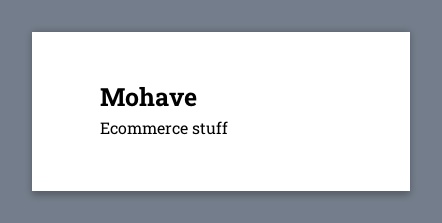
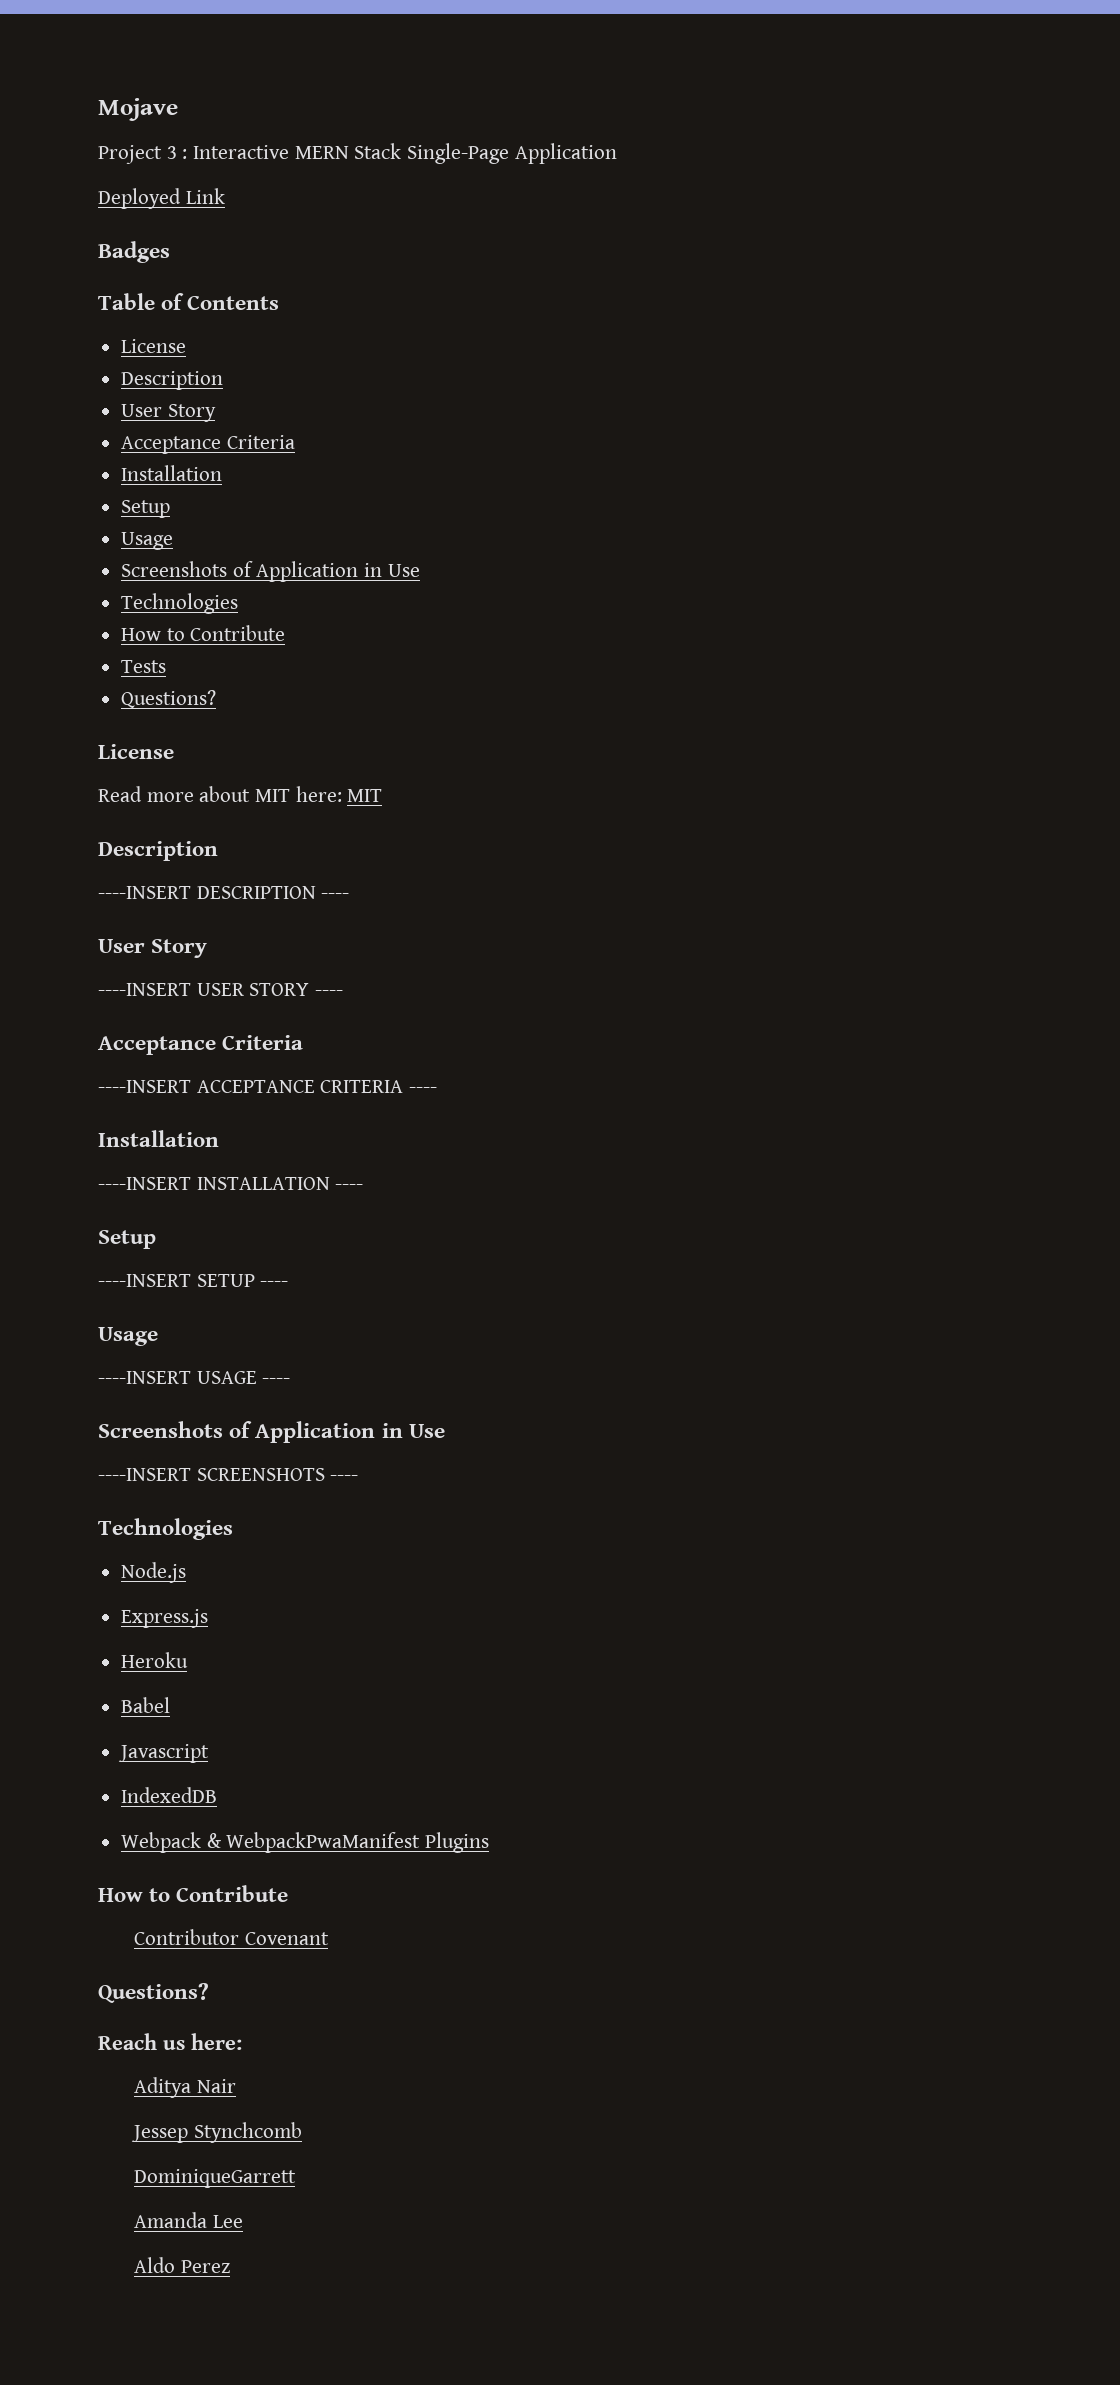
[100,86,197,107] [100,121,229,135] Mohave // Ecommerce stuff -> [98,98,178,121] [98,143,617,164] [98,188,225,209] [98,241,170,263] [98,293,280,310] [121,339,187,353] [121,371,224,390] [121,404,216,422] [121,435,295,454] [121,465,223,481] [121,500,171,518] [121,532,174,550] [121,561,420,582] [121,593,239,614] [121,625,286,641] [121,660,167,673] [121,690,217,708] [98,744,174,759] [98,786,383,802] [98,841,218,861] [98,886,350,899] [98,939,208,958] [98,983,344,996] [98,1035,304,1055] [98,1080,438,1093] [98,1130,219,1147] [98,1177,364,1190] [98,1230,156,1249] [98,1274,289,1287] [98,1327,158,1346] [98,1371,291,1384] [98,1421,445,1443] [98,1468,359,1481] [98,1518,233,1540] [121,1562,187,1583] [121,1609,209,1628] [121,1652,189,1668] [121,1697,171,1713] [118,1744,210,1763] [121,1787,218,1803] [121,1832,490,1853] [98,1885,289,1902] [134,1929,329,1945] [98,1983,209,2003] [98,2033,242,2050] [134,2077,236,2098] [131,2122,302,2143] [134,2169,297,2188] [134,2212,243,2228] [134,2257,230,2273] Mojave // Project 3 : Interactive MERN Stack Single-Page Application // Deployed Link // Badges // Table of Contents // License // Description // User Story // Acceptance Criteria // Installation // Setup // Usage // Screenshots of Application in Use // Technologies // How to Contribute // Tests // Questions? // License // Read more about MIT here: MIT // Description // ----INSERT DESCRIPTION ---- // User Story // ----INSERT USER STORY ---- // Acceptance Criteria // ----INSERT ACCEPTANCE CRITERIA ---- // Installation // ----INSERT INSTALLATION ---- // Setup // ----INSERT SETUP ---- // Usage // ----INSERT USAGE ---- // Screenshots of Application in Use // ----INSERT SCREENSHOTS ---- // Technologies // Node.js // Express.js // Heroku // Babel // Javascript // IndexedDB // Webpack & WebpackPwaManifest Plugins // How to Contribute // Contributor Covenant // Questions? // Reach us here: // Aditya Nair // Jessep Stynchcomb // DominiqueGarrett // Amanda Lee // Aldo Perez

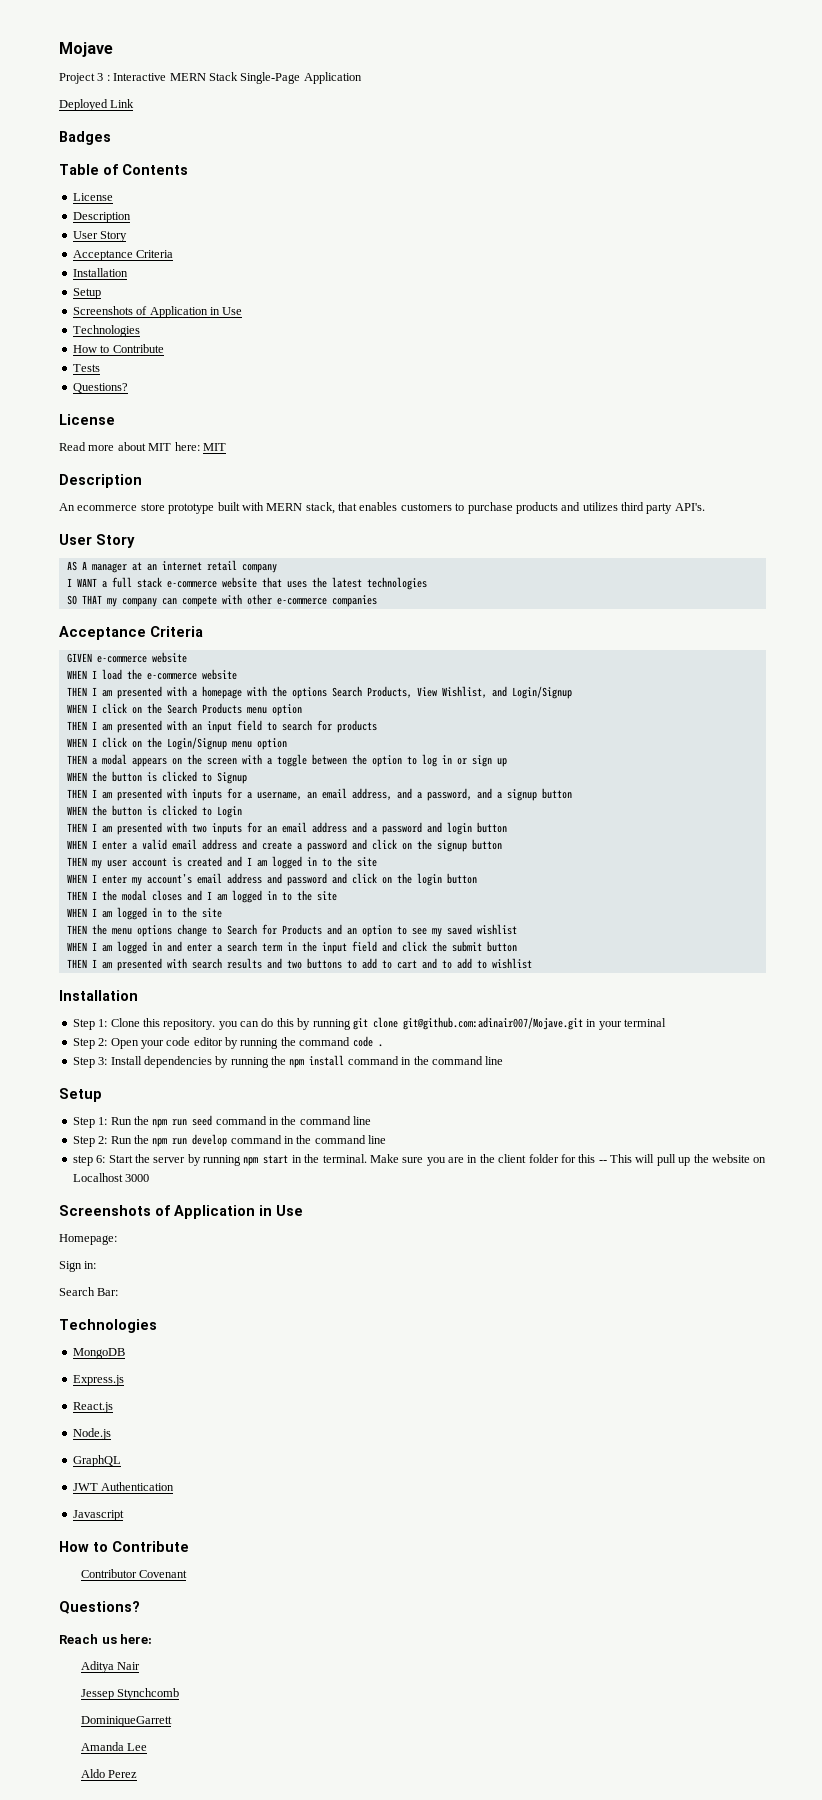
[121,532,174,550] // Usage -> (101, 293) none
[98,886,350,899] [98,939,208,958] [98,983,344,996] [98,1035,304,1055] [98,1080,438,1093] [98,1130,219,1147] [98,1177,364,1190] [98,1230,156,1249] [98,1274,289,1287] [98,1327,158,1346] [98,1371,291,1384] [98,1421,445,1443] [98,1468,359,1481] [98,1518,233,1540] [121,1562,187,1583] ----INSERT DESCRIPTION ---- // User Story // ----INSERT USER STORY ---- // Acceptance Criteria // ----INSERT ACCEPTANCE CRITERIA ---- // Installation // ----INSERT INSTALLATION ---- // Setup // ----INSERT SETUP ---- // Usage // ----INSERT USAGE ---- // Screenshots of Application in Use // ----INSERT SCREENSHOTS ---- // Technologies // Node.js -> [59,502,705,514] [59,534,135,548] [66,560,277,573] [66,577,427,590] [66,594,377,607] [59,626,203,640] [66,652,187,663] [66,669,237,680] [66,686,572,699] [66,703,302,716] [66,720,377,733] [66,737,287,750] [66,754,507,767] [66,771,247,784] [66,788,572,801] [66,805,242,818] [66,822,507,835] [66,839,502,852] [66,856,377,869] [66,873,477,886] [66,890,337,903] [66,907,222,920] [66,924,517,937] [66,941,517,954] [66,958,532,971] [59,990,138,1001] [72,1017,666,1030] [72,1036,383,1049] [72,1055,504,1068] [59,1088,102,1102] [72,1115,372,1128] [72,1134,387,1147] [72,1154,767,1166] [72,1173,150,1182] [59,1205,303,1219] [59,1234,117,1245] [59,1261,97,1272] [59,1287,119,1296] [59,1319,157,1333] [72,1348,125,1359] An ecommerce store prototype built with MERN stack, that enables customers to purchase products and utilizes third party API's. // User Story // AS A manager at an internet retail company // I WANT a full stack e-commerce website that uses the latest technologies // SO THAT my company can compete with other e-commerce companies // Acceptance Criteria // GIVEN e-commerce website // WHEN I load the e-commerce website // THEN I am presented with a homepage with the options Search Products, View Wishlist, and Login/Signup // WHEN I click on the Search Products menu option // THEN I am presented with an input field to search for products // WHEN I click on the Login/Signup menu option // THEN a modal appears on the screen with a toggle between the option to log in or sign up // WHEN the button is clicked to Signup // THEN I am presented with inputs for a username, an email address, and a password, and a signup button // WHEN the button is clicked to Login // THEN I am presented with two inputs for an email address and a password and login button // WHEN I enter a valid email address and create a password and click on the signup button // THEN my user account is created and I am logged in to the site // WHEN I enter my account’s email address and password and click on the login button // THEN I the modal closes and I am logged in to the site // WHEN I am logged in to the site // THEN the menu options change to Search for Products and an option to see my saved wishlist // WHEN I am logged in and enter a search term in the input field and click the submit button // THEN I am presented with search results and two buttons to add to cart and to add to wishlist // Installation // Step 1: Clone this repository. you can do this by running git clone git@github.com:adinair007/Mojave.git in your terminal // Step 2: Open your code editor by running the command code . // Step 3: Install dependencies by running the npm install command in the command line // Setup // Step 1: Run the npm run seed command in the command line // Step 2: Run the npm run develop command in the command line // step 6: Start the server by running npm start in the terminal. Make sure you are in the client folder for this -- This will pull up the website on Localhost 3000 // Screenshots of Application in Use // Homepage: // Sign in: // Search Bar: // Technologies // MongoDB
[121,1652,189,1668] [121,1697,171,1713] [118,1744,210,1763] [121,1787,218,1803] [121,1832,490,1853] Heroku // Babel // Javascript // IndexedDB // Webpack & WebpackPwaManifest Plugins -> [72,1402,113,1413] [72,1428,111,1440] [72,1455,121,1467] [72,1482,175,1491] [72,1510,124,1521] React.js // Node.js // GraphQL // JWT Authentication // Javascript

